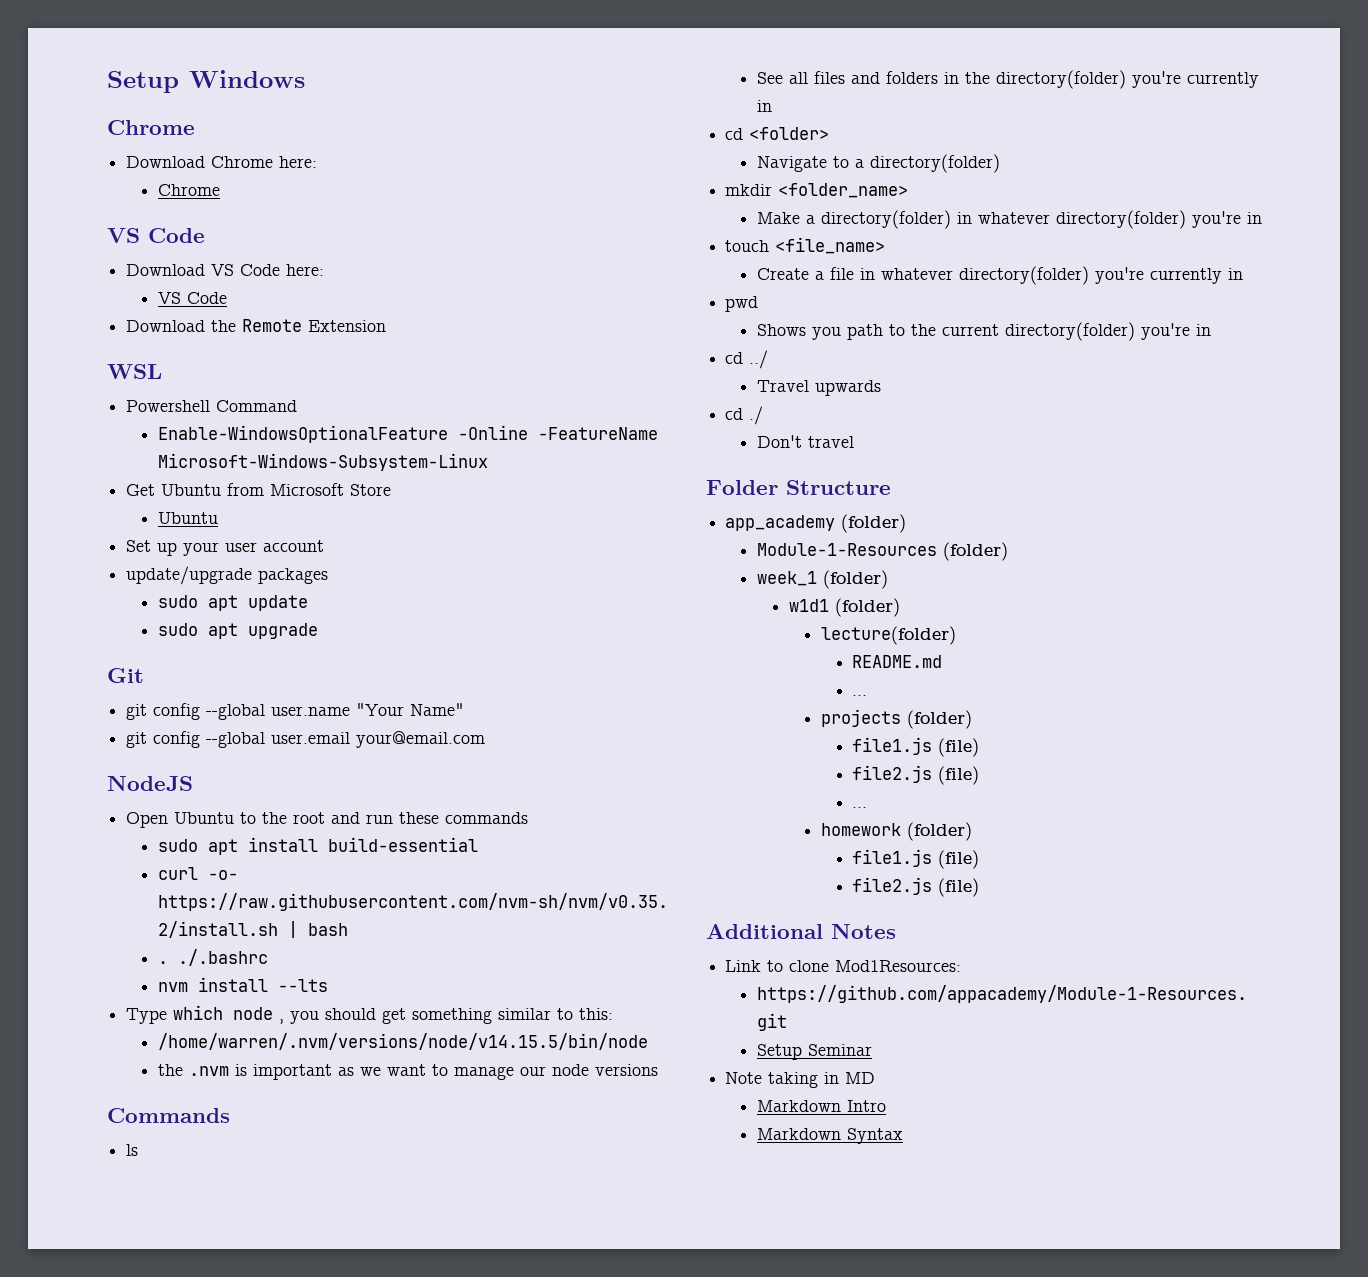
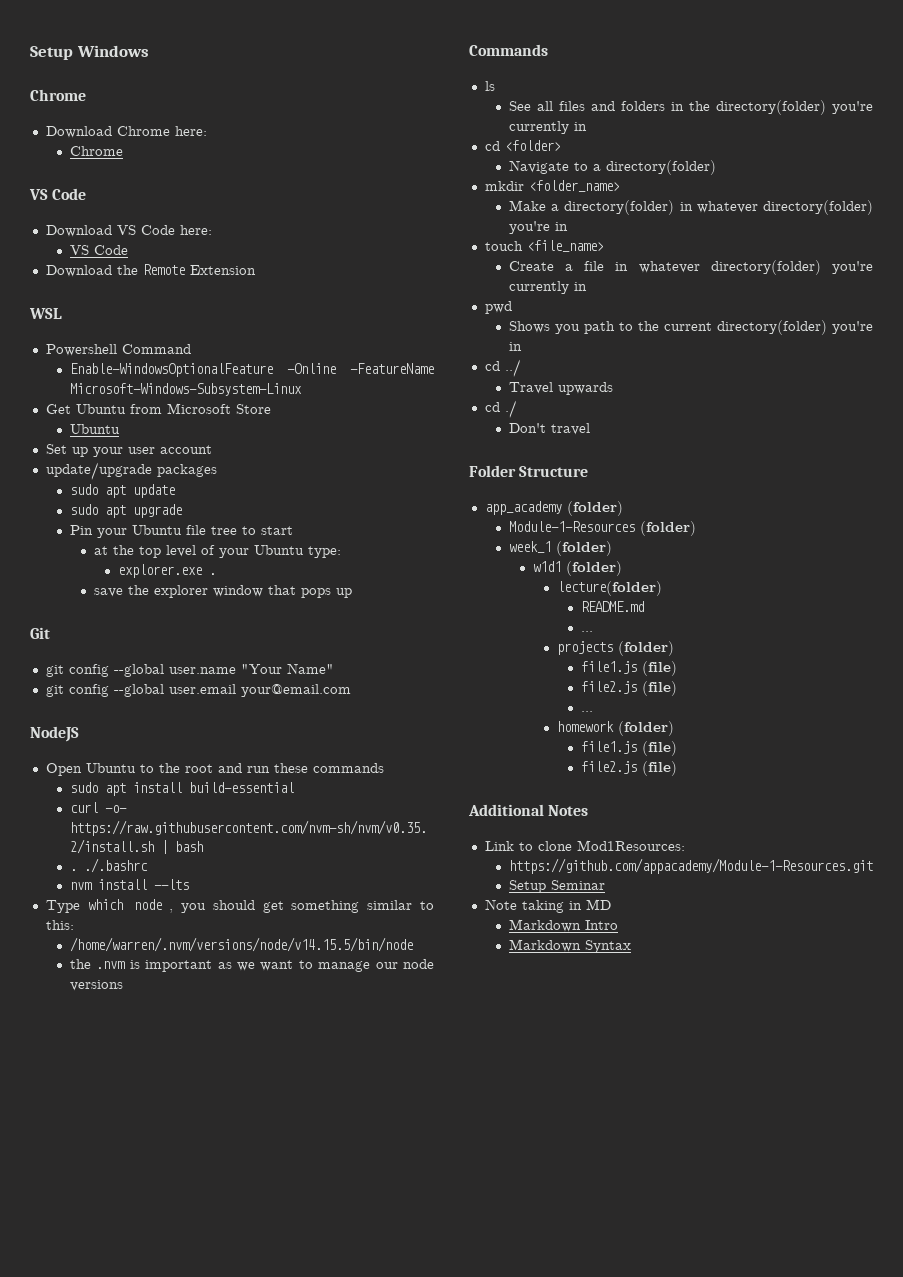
(319, 631) none -> [69,525,293,538] [93,545,341,558] [117,564,216,578] [93,585,352,598] // Pin your Ubuntu file tree to start // at the top level of your Ubuntu type: // explorer.exe . // save the explorer window that pops up

